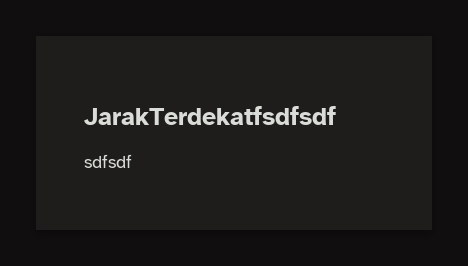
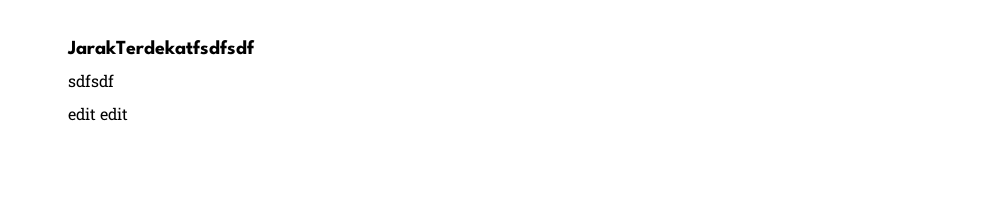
(132, 161) none -> [68,107,129,121] // edit edit

